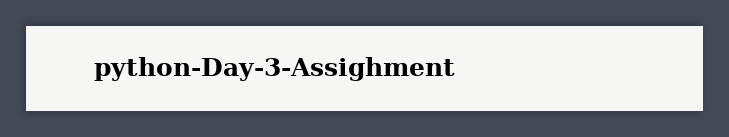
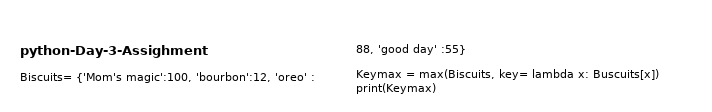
(455, 69) none -> [20,72,315,83] [356,44,466,55] [356,69,659,80] [356,83,436,94] // Biscuits= {'Mom's magic':100, 'bourbon':12, 'oreo' : 88, 'good day' :55} // Keymax = max(Biscuits, key= lambda x: Buscuits[x]) print(Keymax)

